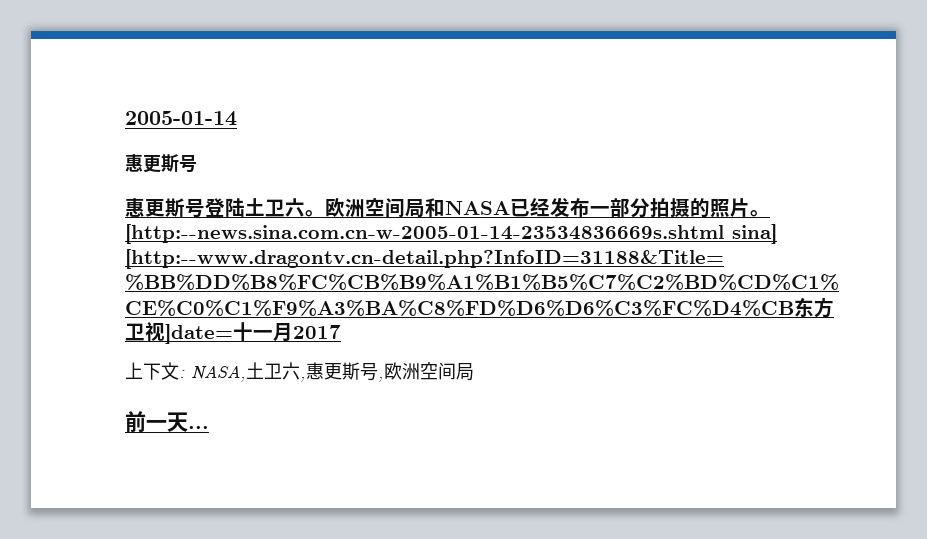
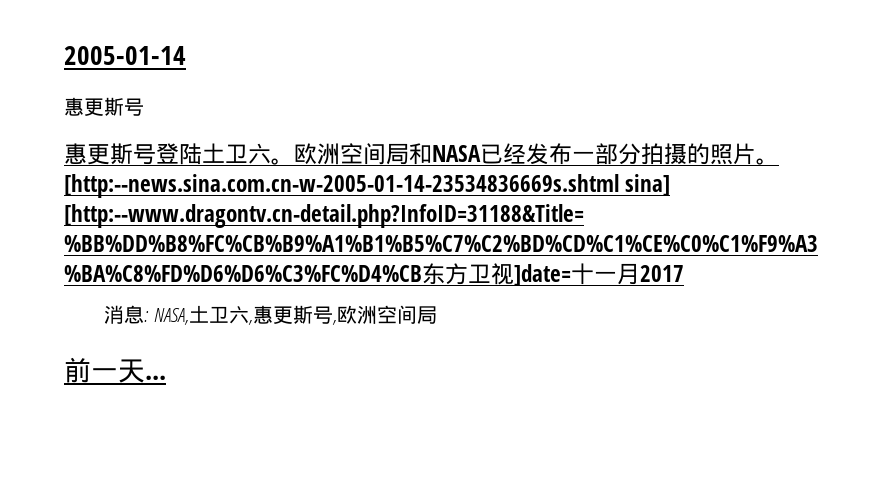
[125,362,179,380] 上下文 -> [104,305,145,324] 消息

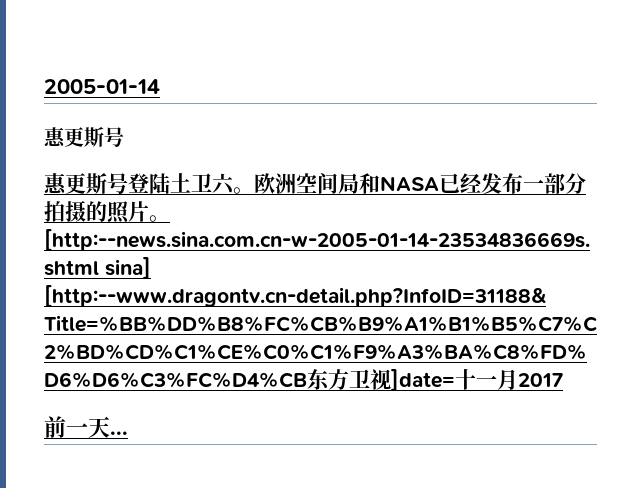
[104,305,437,325] // 消息: NASA,土卫六,惠更斯号,欧洲空间局 -> (563, 380) none

